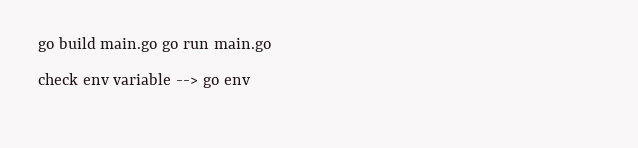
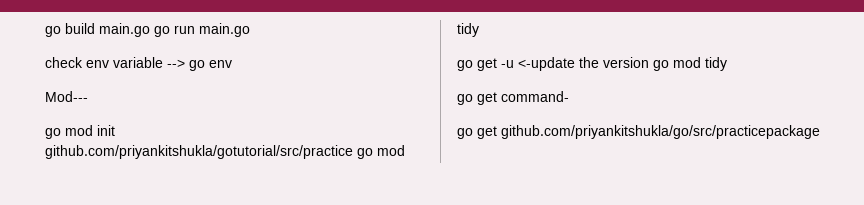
(250, 81) none -> [45,91,88,102] [45,125,115,139] [45,145,405,159] [457,23,479,37] [457,57,727,71] [457,91,569,105] [457,125,820,139] // Mod--- // go mod init github.com/priyankitshukla/gotutorial/src/practice go mod tidy // go get -u <-update the version go mod tidy // go get command- // go get github.com/priyankitshukla/go/src/practicepackage

